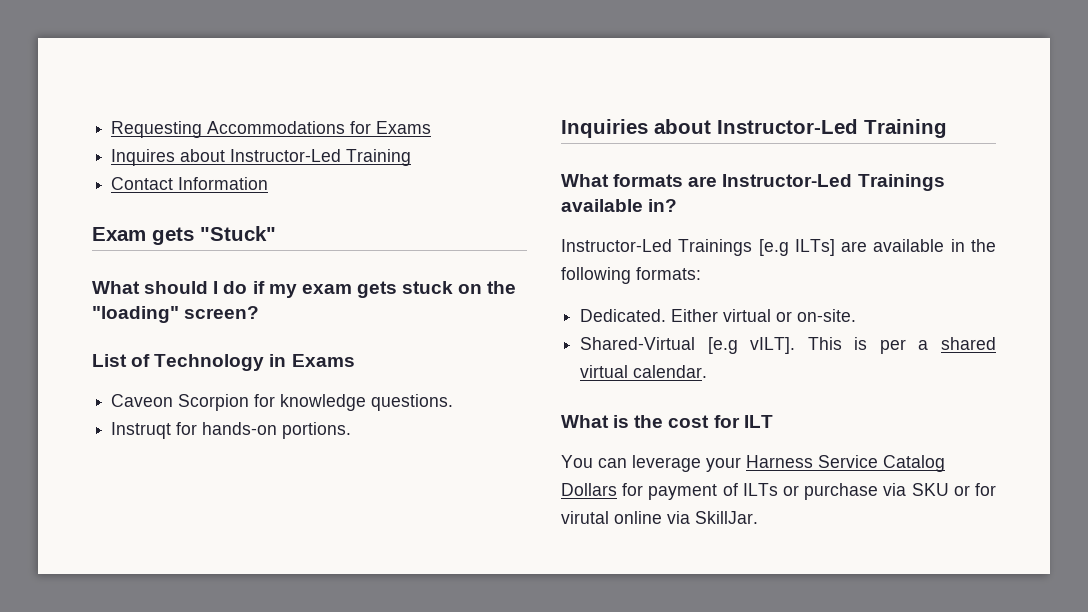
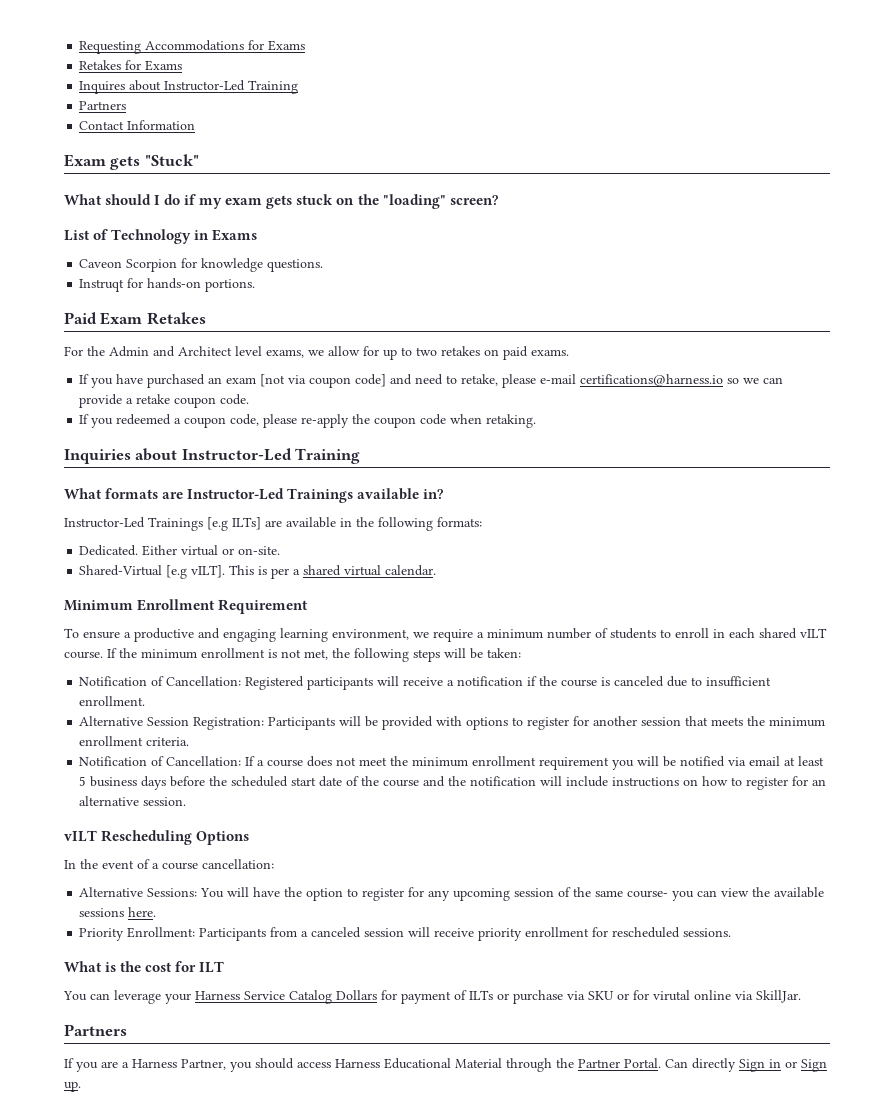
(432, 127) none -> [79,60,183,71] // Retakes for Exams
(412, 157) none -> [79,101,127,110] // Partners
(352, 430) none -> [64,312,206,325] [64,346,569,360] [79,374,784,388] [79,394,250,408] [79,414,537,428] // Paid Exam Retakes // For the Admin and Architect level exams, we allow for up to two retakes on paid exams. // If you have purchased an exam [not via coupon code] and need to retake, please e-mail certifications@harness.io so we can provide a retake coupon code. // If you redeemed a coupon code, please re-apply the coupon code when retaking.
(708, 371) none -> [64,599,309,614] [64,628,827,642] [64,648,521,662] [79,676,772,690] [79,696,146,706] [79,716,826,730] [79,736,190,746] [79,756,825,770] [79,776,827,790] [79,796,187,806] [64,830,250,845] [64,859,274,870] [79,887,825,901] [79,907,157,917] [79,927,732,941] // Minimum Enrollment Requirement // To ensure a productive and engaging learning environment, we require a minimum number of students to enroll in each shared vILT course. If the minimum enrollment is not met, the following steps will be taken: // Notification of Cancellation: Registered participants will receive a notification if the course is canceled due to insufficient enrollment. // Alternative Session Registration: Participants will be provided with options to register for another session that meets the minimum enrollment criteria. // Notification of Cancellation: If a course does not meet the minimum enrollment requirement you will be notified via email at least 5 business days before the scheduled start date of the course and the notification will include instructions on how to register for an alternative session. // vILT Rescheduling Options // In the event of a course cancellation: // Alternative Sessions: You will have the option to register for any upcoming session of the same course- you can view the available sessions here. // Priority Enrollment: Participants from a canceled session will receive priority enrollment for rescheduled sessions.
(758, 517) none -> [64,1024,127,1036] [64,1058,827,1072] [64,1081,81,1092] // Partners // If you are a Harness Partner, you should access Harness Educational Material through the Partner Portal. Can directly Sign in or Sign up.

